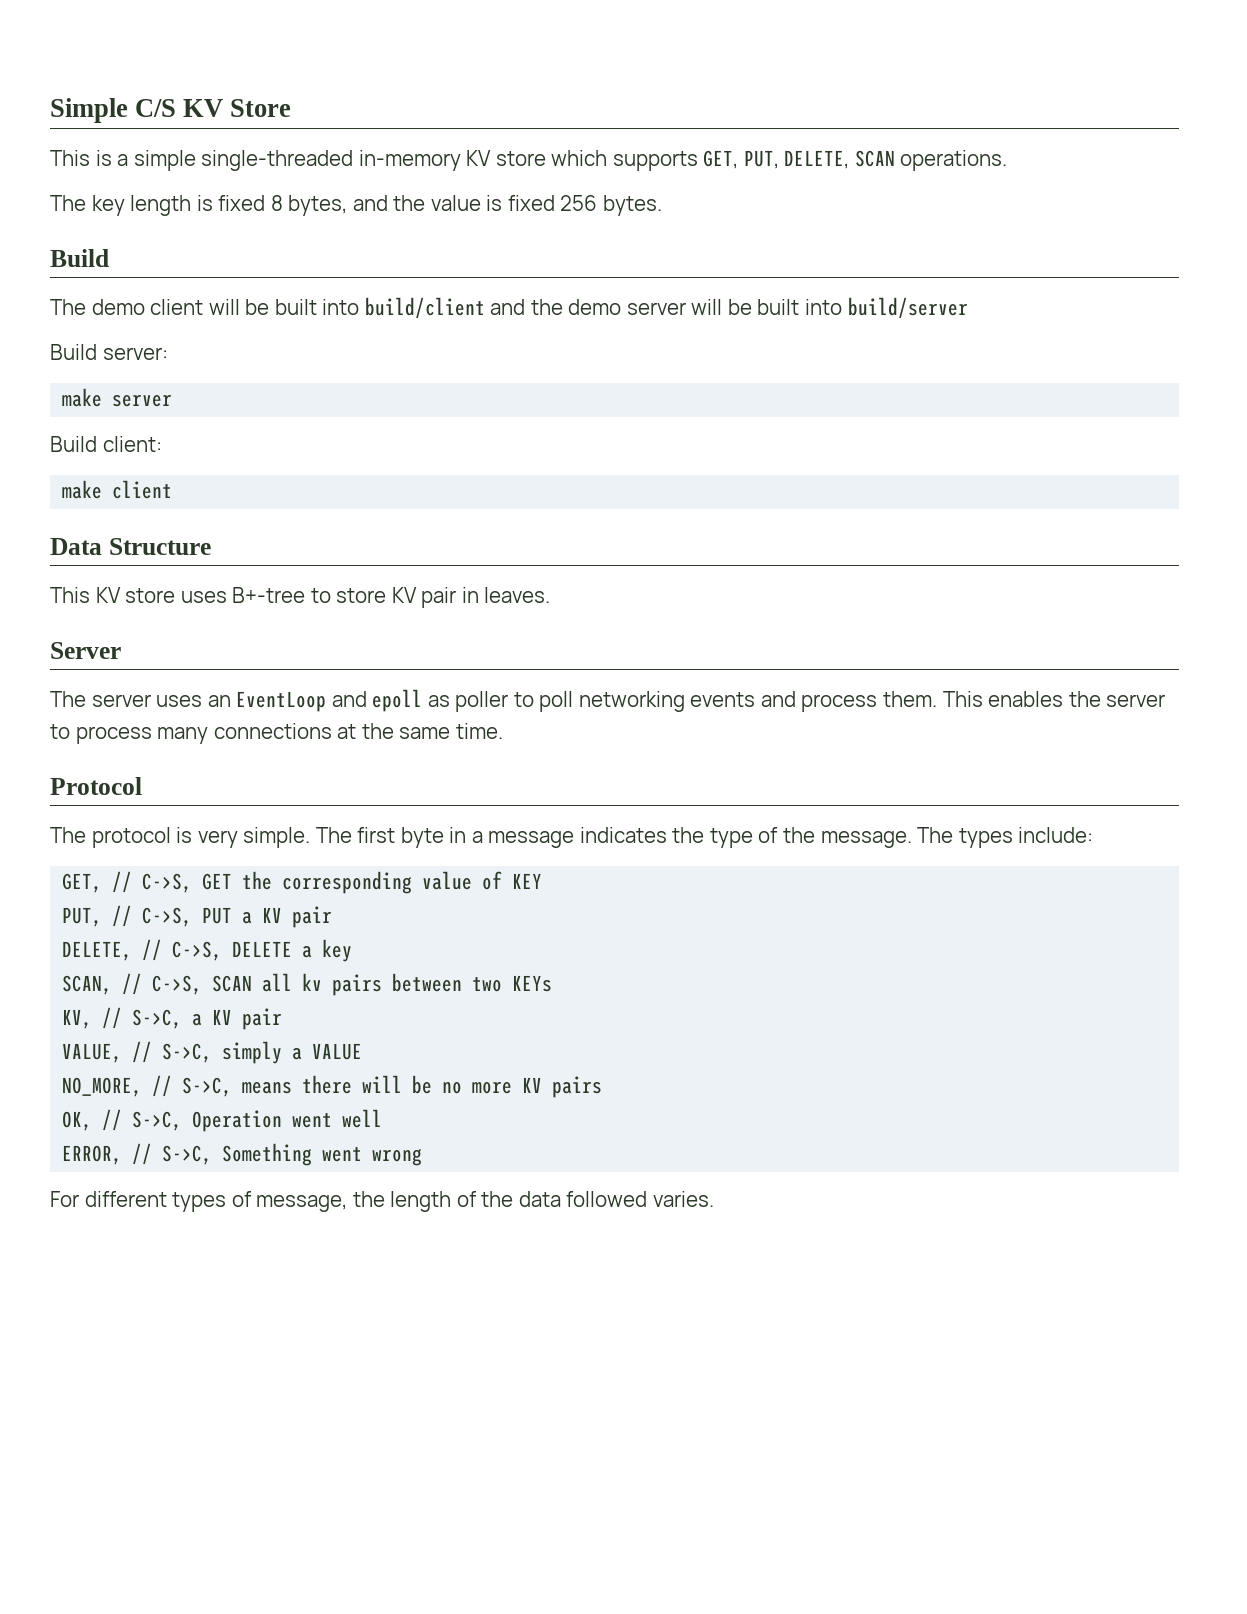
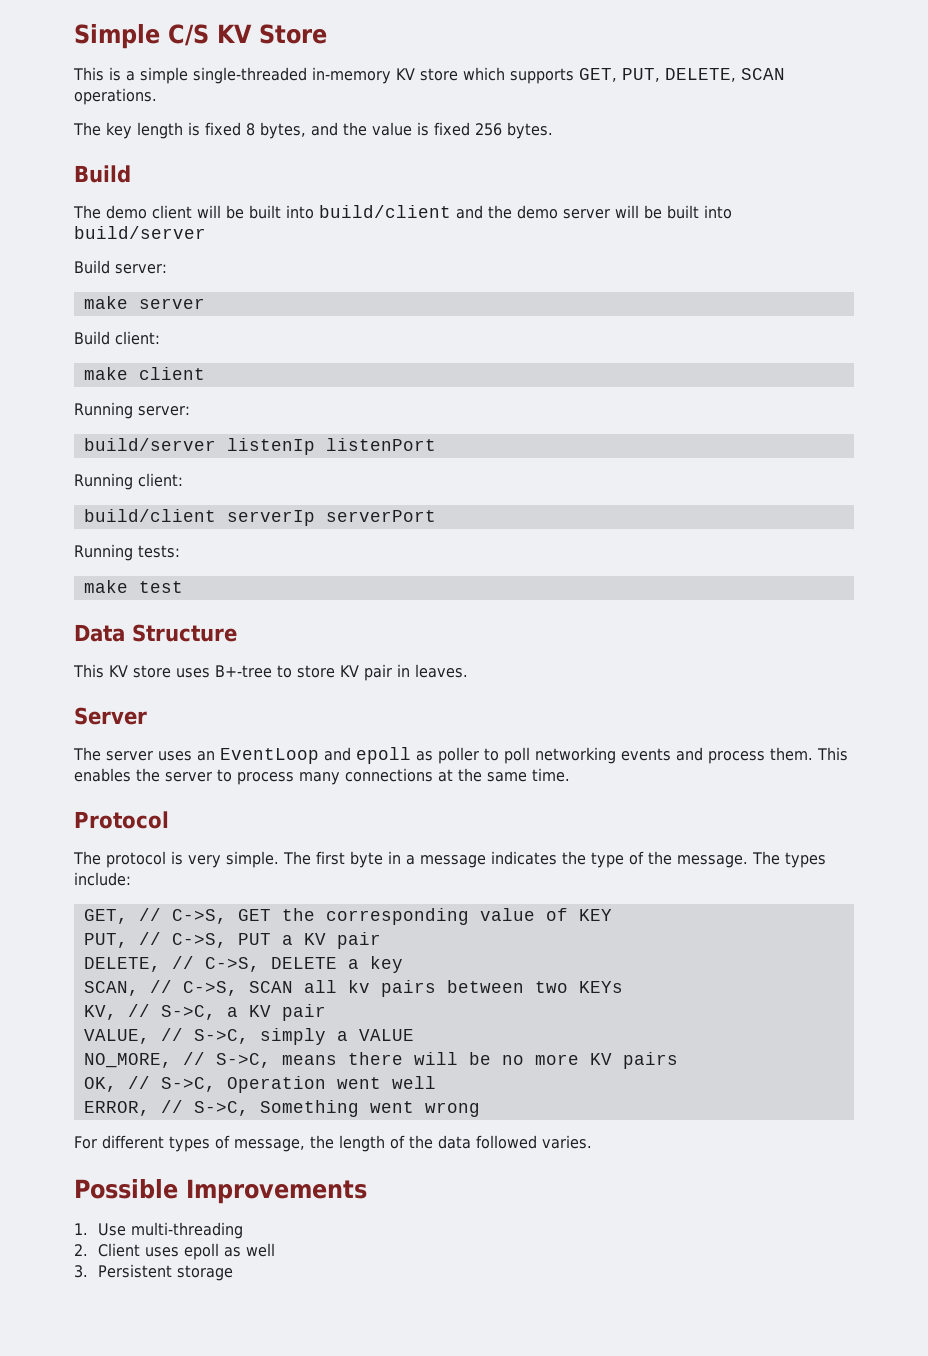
(173, 489) none -> [74,402,190,419] [83,438,436,455] [74,473,183,490] [83,509,436,526] [74,544,180,561] [83,580,183,593] // Running server: // build/server listenIp listenPort // Running client: // build/client serverIp serverPort // Running tests: // make test
(714, 1199) none -> [74,1179,367,1204] [74,1222,243,1239] [74,1243,275,1260] [74,1264,233,1281] // Possible Improvements // 1. Use multi-threading // 2. Client uses epoll as well // 3. Persistent storage

